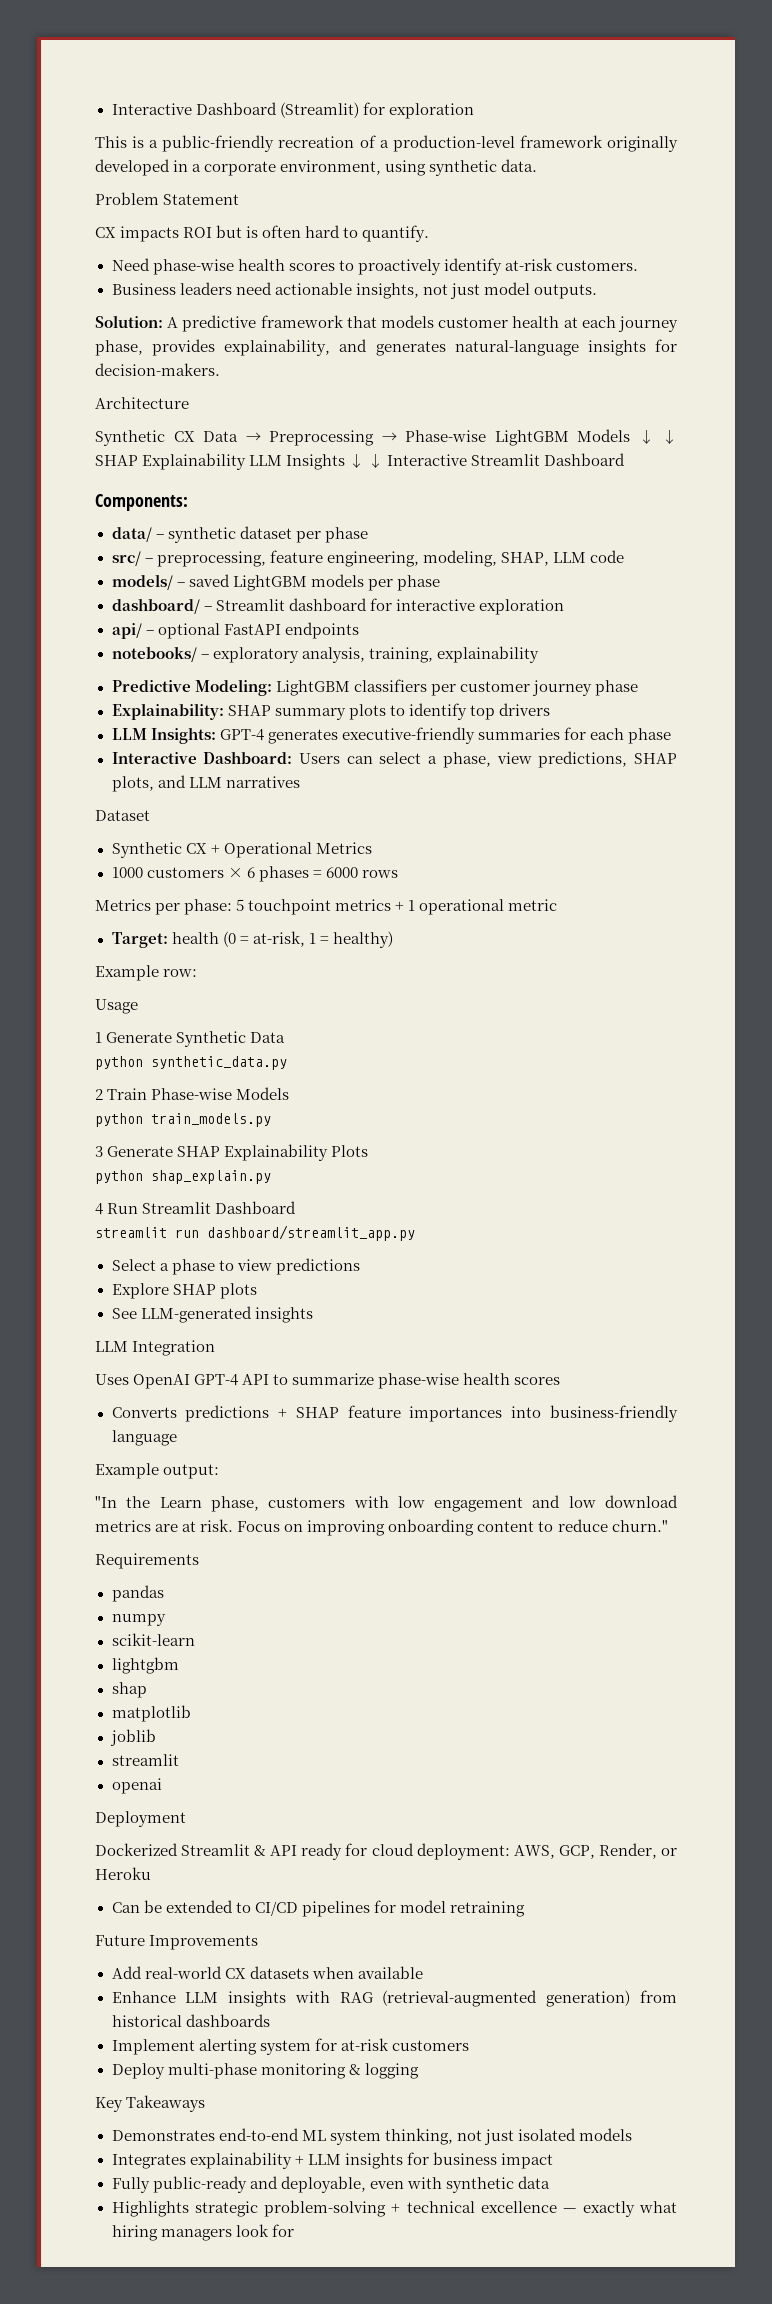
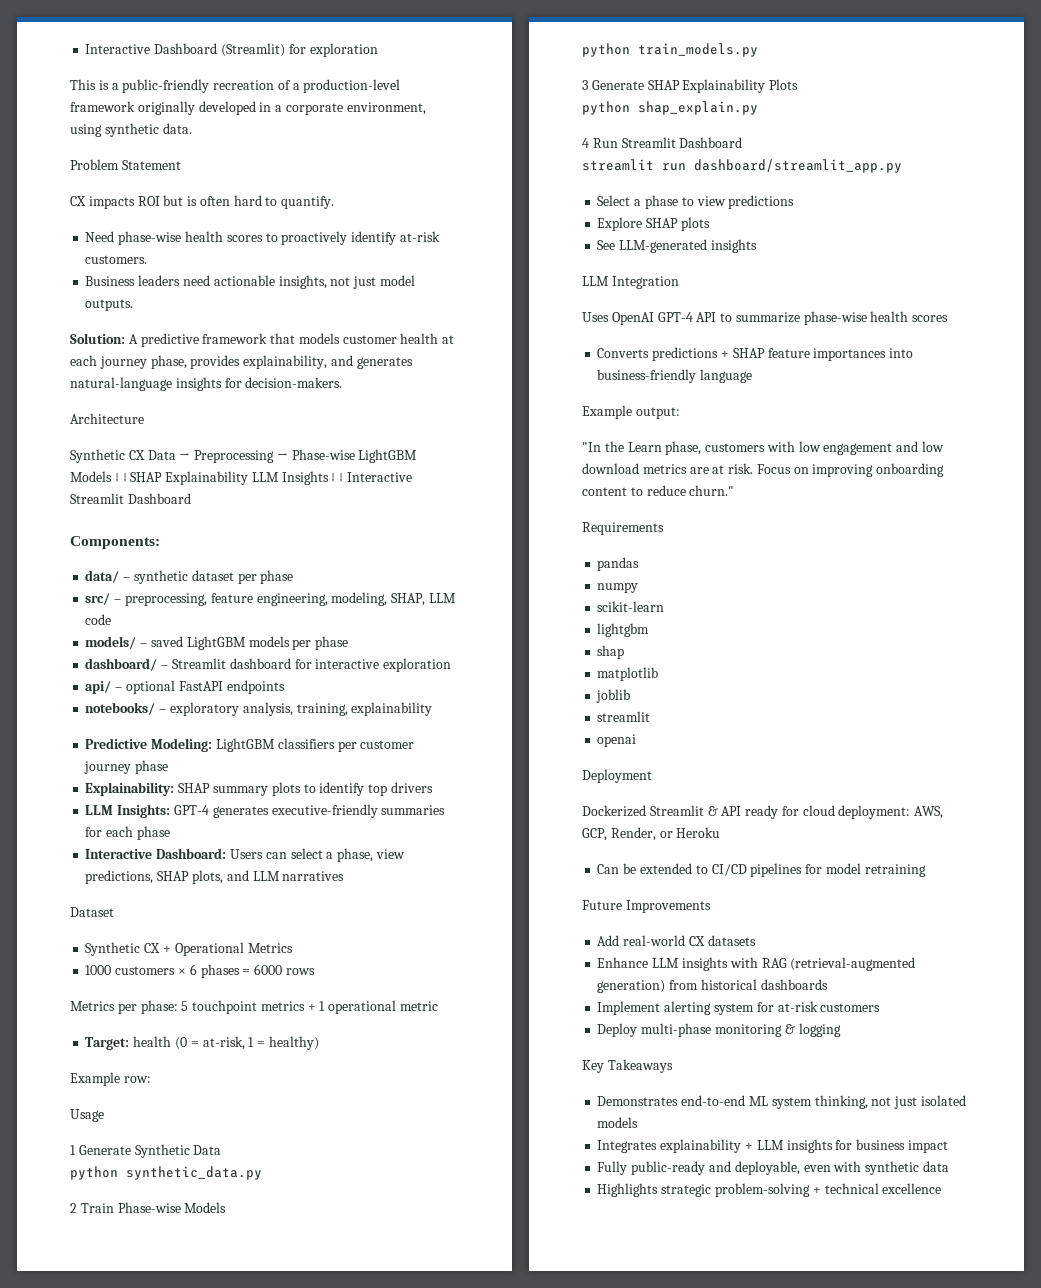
[311,1966,423,1979] when available -> (756, 940) none
[563,2201,677,2217] [111,2224,294,2241] — exactly what hiring managers look for -> (942, 1188) none

